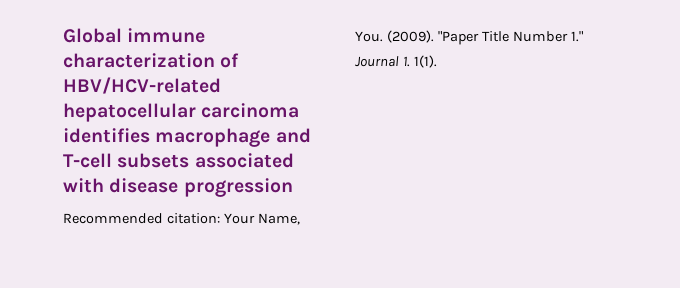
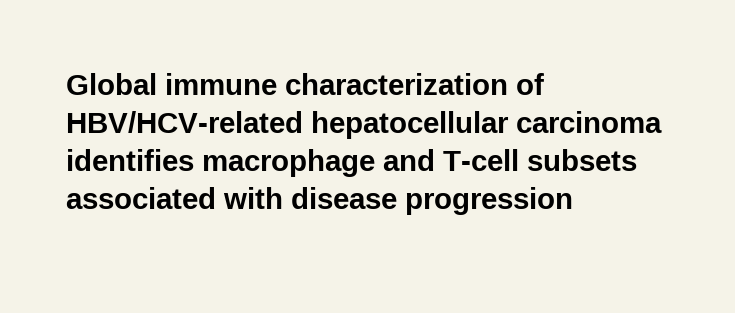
[63,213,300,225] [355,30,583,45] [355,55,437,68] // Recommended citation: Your Name, You. (2009). "Paper Title Number 1." Journal 1. 1(1). -> (573, 201) none

